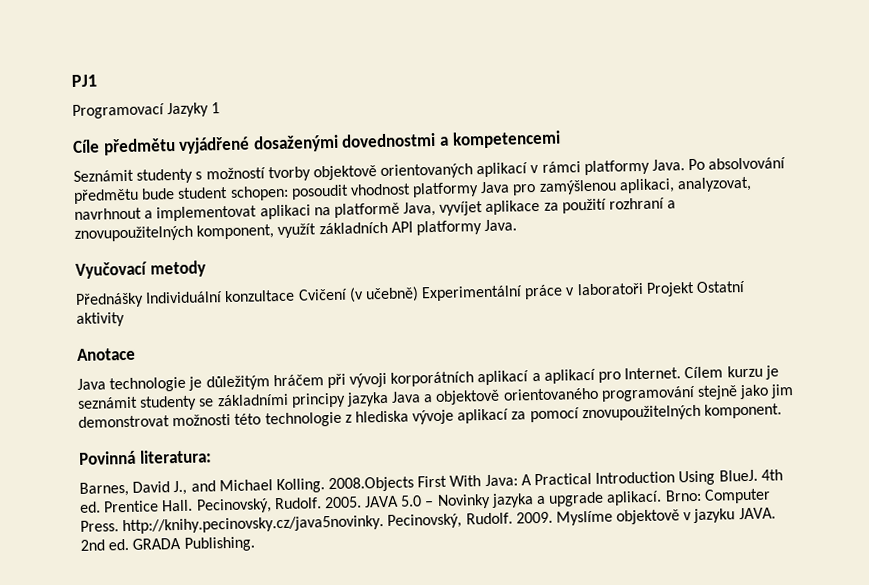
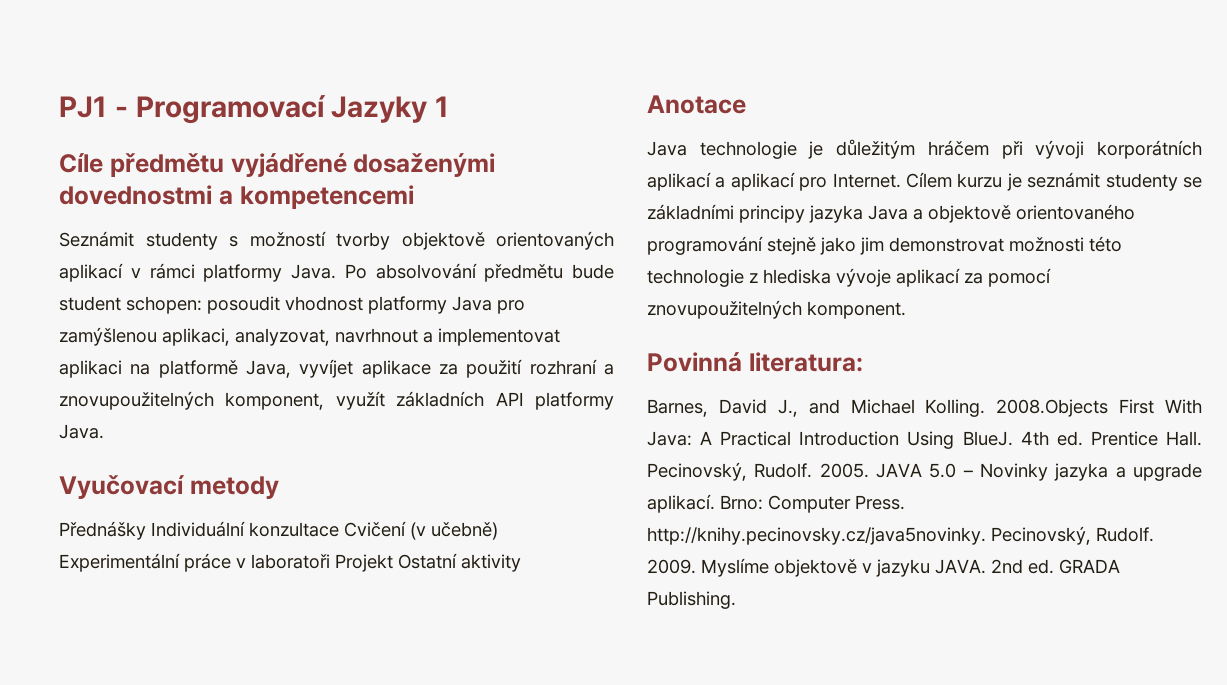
(97, 80) // -> [114,106,128,117] -

